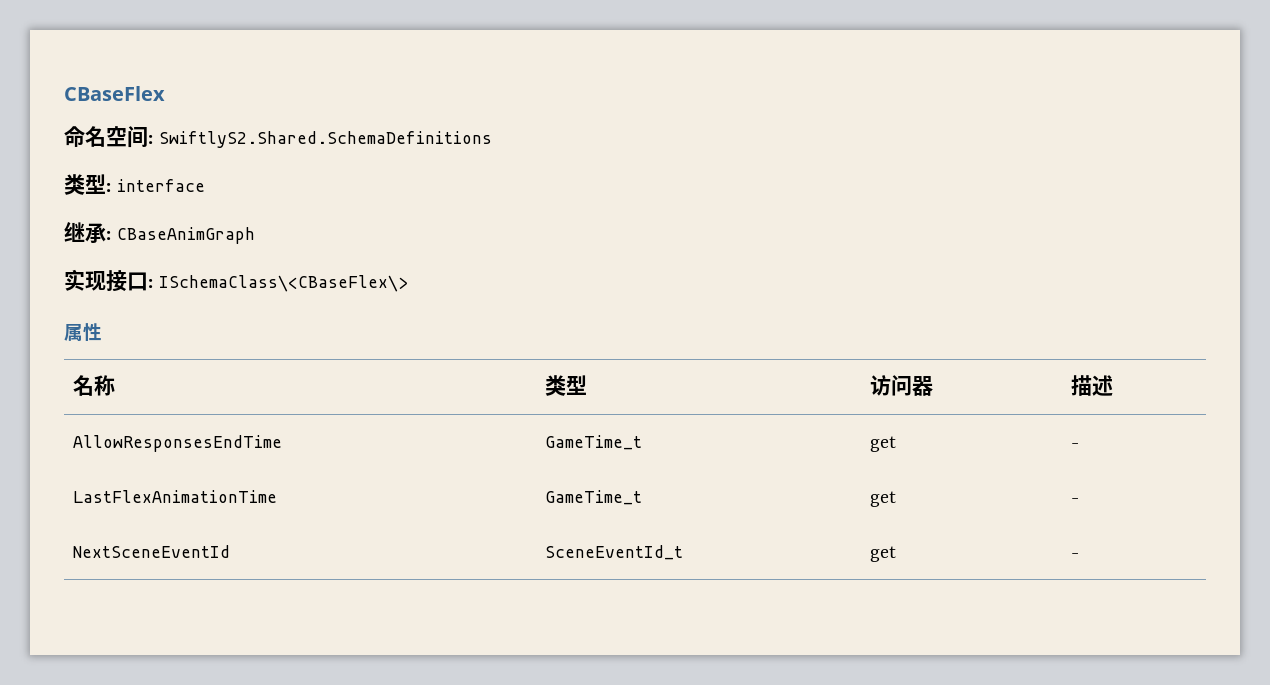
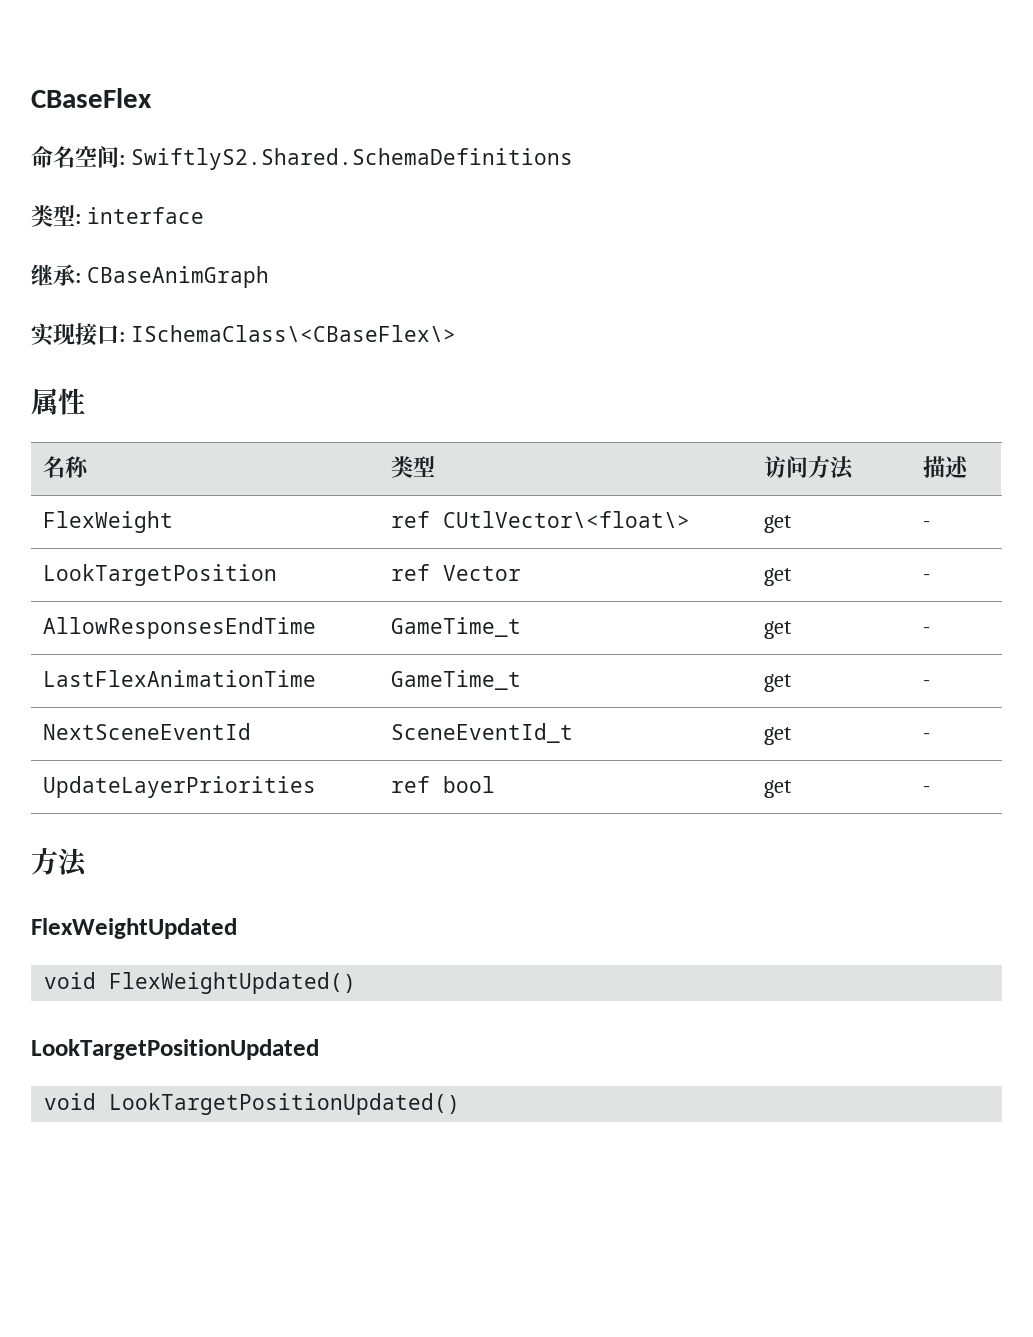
[912,376,934,396] 器 -> [807,456,854,480] 方法
(1114, 385) none -> [42,511,173,533] [390,511,690,528] [763,515,792,533] [922,521,930,528] [42,564,277,586] [390,564,521,581] [763,568,792,586] [922,574,930,581] // FlexWeight | ref CUtlVector\<float\> | get | - // LookTargetPosition | ref Vector | get | -
(1080, 555) none -> [42,776,316,798] [390,776,495,793] [763,780,792,798] [922,786,930,793] [31,847,88,877] [31,918,237,939] [44,972,357,994] [31,1039,319,1060] [44,1093,461,1115] // UpdateLayerPriorities | ref bool | get | - // 方法 // FlexWeightUpdated // void FlexWeightUpdated() // LookTargetPositionUpdated // void LookTargetPositionUpdated()

